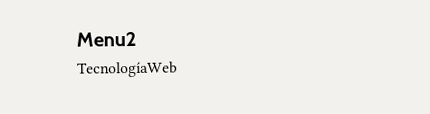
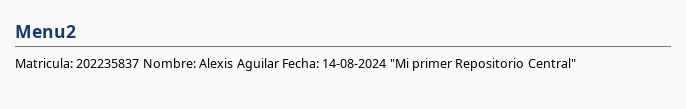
[77,61,178,78] TecnologíaWeb -> [15,58,576,71] Matricula: 202235837 Nombre: Alexis Aguilar Fecha: 14-08-2024 "Mi primer Repositorio Central"

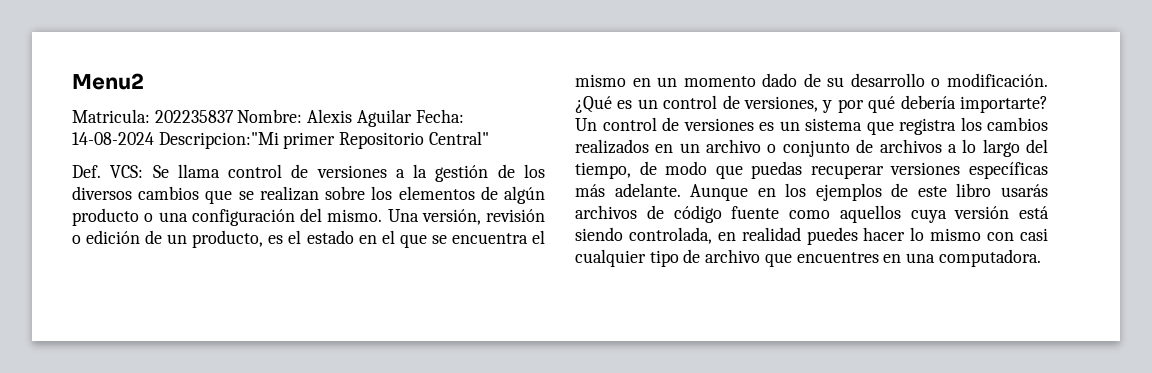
[389,58,409,68] "Mi -> [158,132,279,149] Descripcion:"Mi
(576, 63) none -> [72,164,545,182] [72,186,545,204] [72,208,545,226] [72,230,546,248] [575,73,1048,87] [575,95,1048,113] [575,117,1048,135] [575,139,1048,157] [575,161,1048,179] [575,183,1048,201] [575,205,1049,223] [575,227,1048,245] [575,249,1041,267] // Def. VCS: Se llama control de versiones a la gestión de los diversos cambios que se realizan sobre los elementos de algún producto o una configuración del mismo. Una versión, revisión o edición de un producto, es el estado en el que se encuentra el mismo en un momento dado de su desarrollo o modificación. ¿Qué es un control de versiones, y por qué debería importarte? Un control de versiones es un sistema que registra los cambios realizados en un archivo o conjunto de archivos a lo largo del tiempo, de modo que puedas recuperar versiones específicas más adelante. Aunque en los ejemplos de este libro usarás archivos de código fuente como aquellos cuya versión está siendo controlada, en realidad puedes hacer lo mismo con casi cualquier tipo de archivo que encuentres en una computadora.

